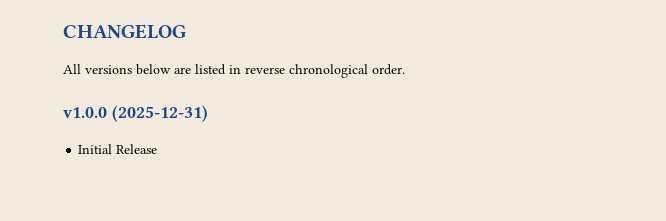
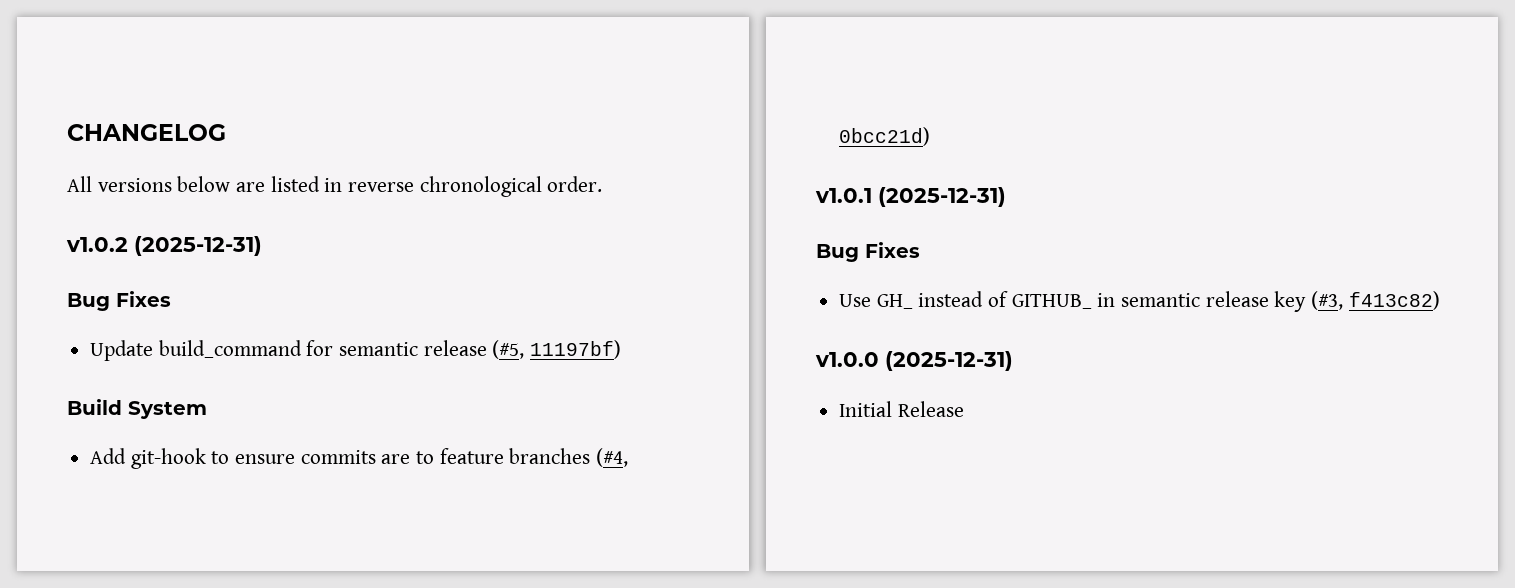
(405, 69) none -> [66,236,262,256] [67,291,171,311] [90,340,622,361] [67,399,207,419] [90,448,629,469] [839,127,931,146] [815,187,1006,207] [816,242,920,262] [839,291,1440,312] // v1.0.2 (2025-12-31) // Bug Fixes // Update build_command for semantic release (#5, 11197bf) // Build System // Add git-hook to ensure commits are to feature branches (#4, 0bcc21d) // v1.0.1 (2025-12-31) // Bug Fixes // Use GH_ instead of GITHUB_ in semantic release key (#3, f413c82)

